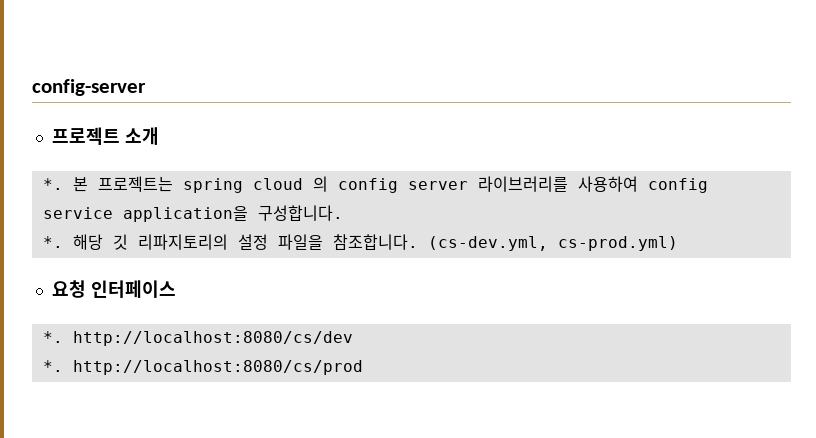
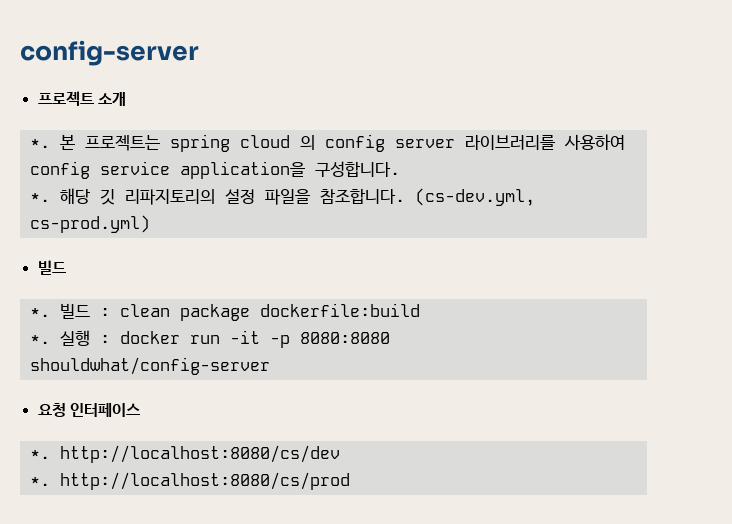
(678, 243) none -> [37,260,66,275] [29,303,420,321] [29,330,390,348] [29,357,270,375] // 빌드 // *. 빌드 : clean package dockerfile:build // *. 실행 : docker run -it -p 8080:8080 shouldwhat/config-server

